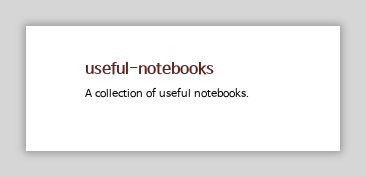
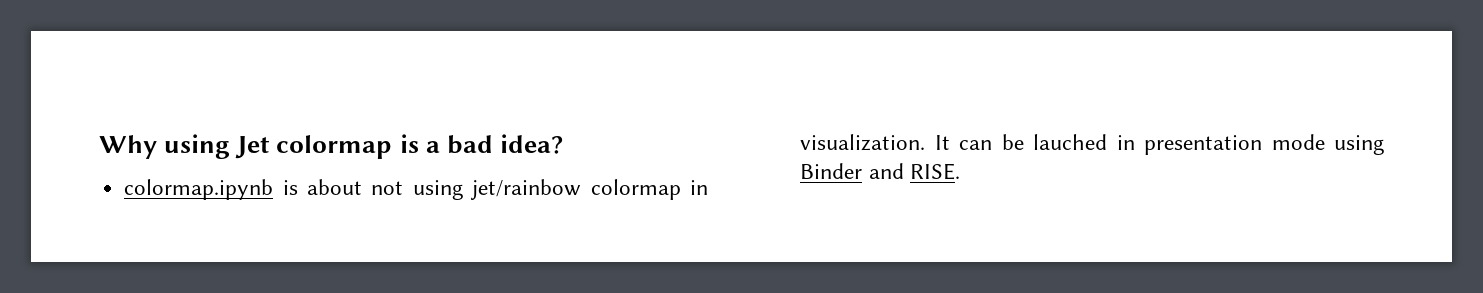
[85,61,214,75] [85,87,249,98] useful-notebooks // A collection of useful notebooks. -> [99,134,564,159] [124,179,709,200] [800,134,1384,155] [800,163,960,180] Why using Jet colormap is a bad idea? // colormap.ipynb is about not using jet/rainbow colormap in visualization. It can be lauched in presentation mode using Binder and RISE.

